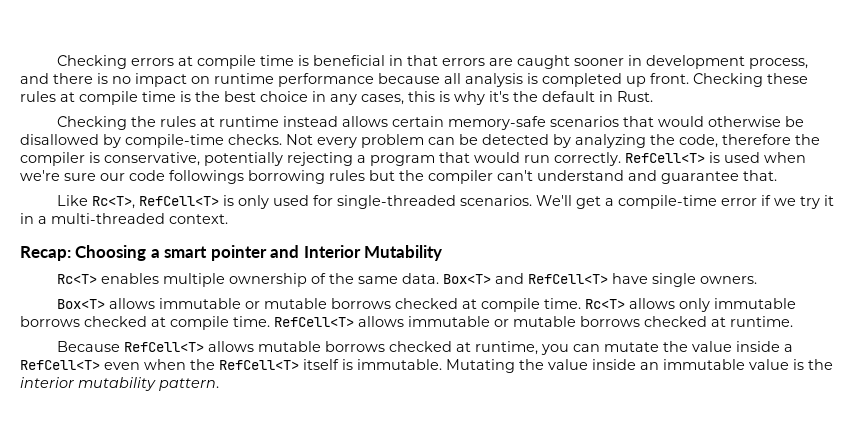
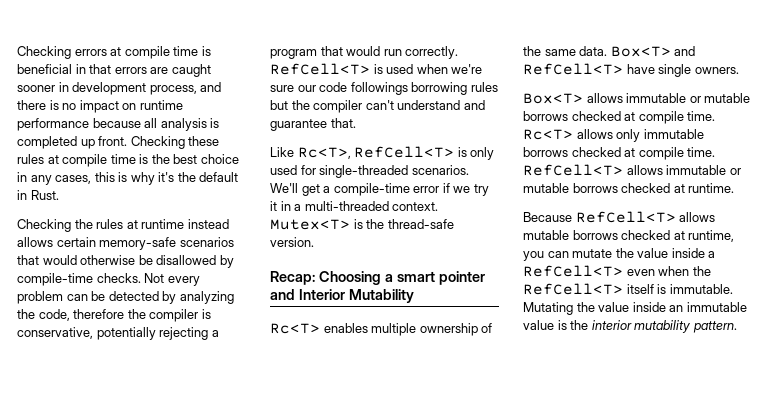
(228, 219) none -> [270,219,454,230] [270,237,314,247] Mutex<T> is the thread-safe version.

